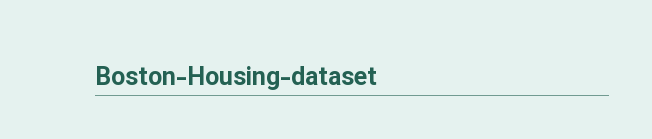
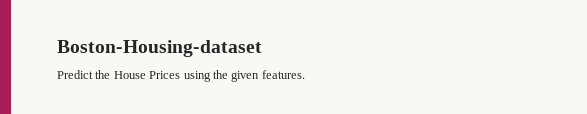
(377, 78) none -> [57,70,305,82] // Predict the House Prices using the given features.

